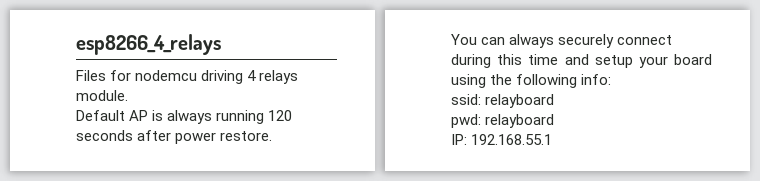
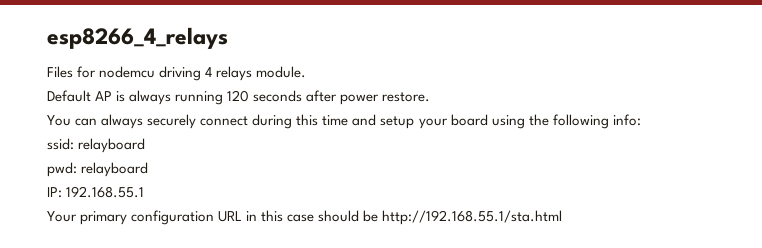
(553, 139) none -> [47,210,563,225] // Your primary configuration URL in this case should be http://192.168.55.1/sta.html

